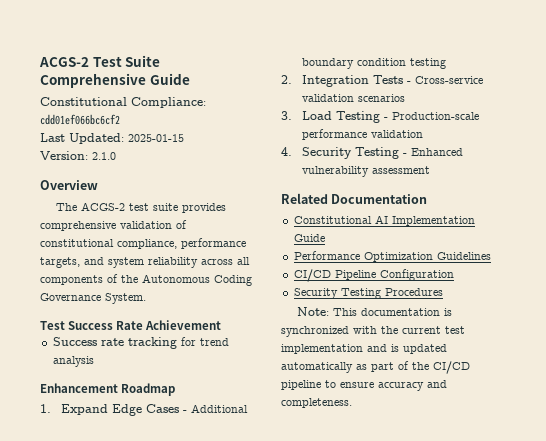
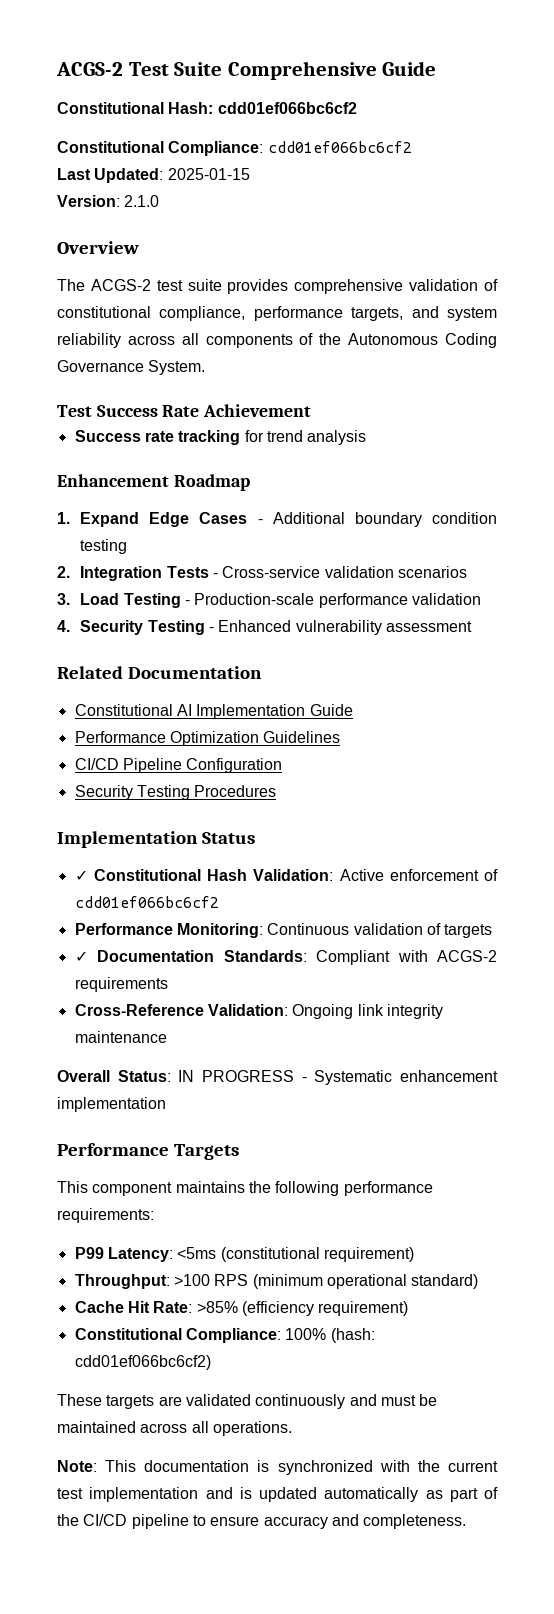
(190, 79) none -> [57,102,357,114] // Constitutional Hash: cdd01ef066bc6cf2
(443, 292) none -> [57,831,256,848] [74,869,499,881] [74,896,219,908] [74,923,493,938] [74,950,498,965] [74,977,168,992] [74,1004,443,1019] [74,1031,167,1043] [57,1070,499,1085] [57,1097,166,1112] [57,1143,240,1160] [57,1181,433,1196] [57,1208,154,1223] [74,1247,414,1262] [74,1274,479,1289] [74,1301,409,1316] [74,1328,375,1343] [74,1355,211,1370] [57,1394,438,1409] [57,1421,292,1436] // Implementation Status // ✓ Constitutional Hash Validation: Active enforcement of cdd01ef066bc6cf2 // Performance Monitoring: Continuous validation of targets // ✓ Documentation Standards: Compliant with ACGS-2 requirements // Cross-Reference Validation: Ongoing link integrity maintenance // Overall Status: IN PROGRESS - Systematic enhancement implementation // Performance Targets // This component maintains the following performance requirements: // P99 Latency: <5ms (constitutional requirement) // Throughput: >100 RPS (minimum operational standard) // Cache Hit Rate: >85% (efficiency requirement) // Constitutional Compliance: 100% (hash: cdd01ef066bc6cf2) // These targets are validated continuously and must be maintained across all operations.

